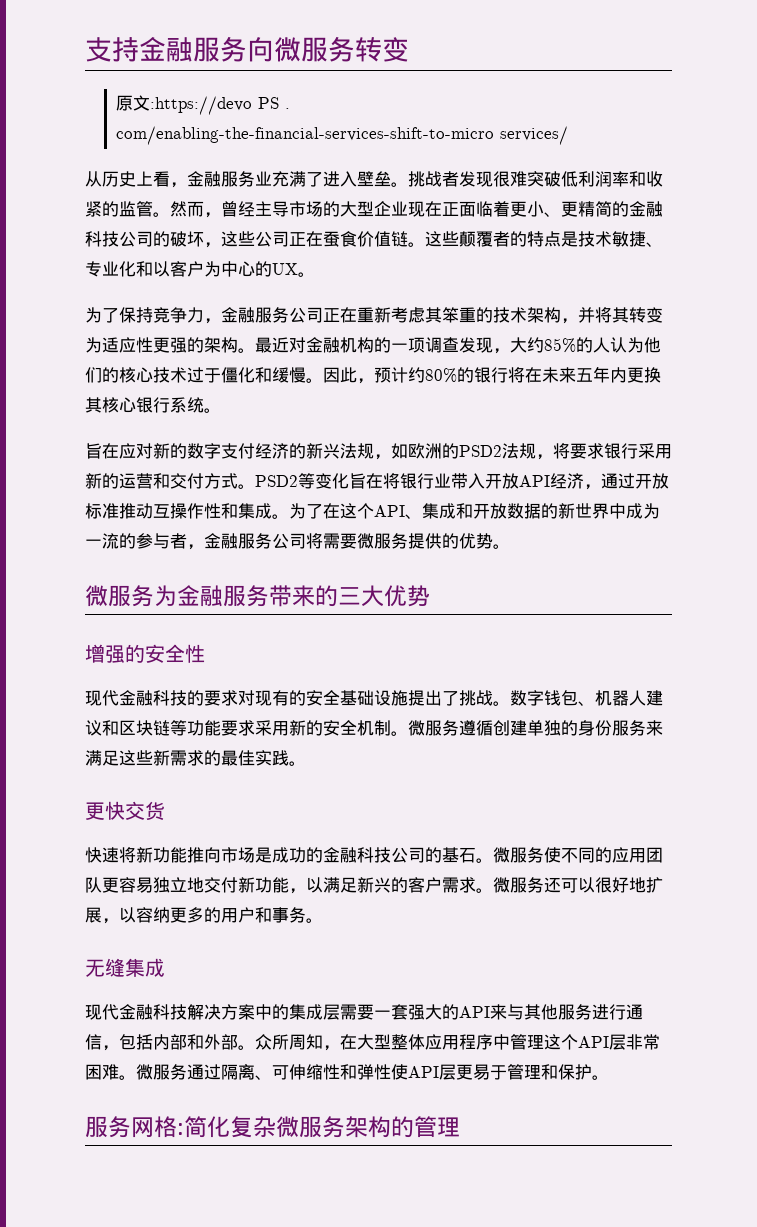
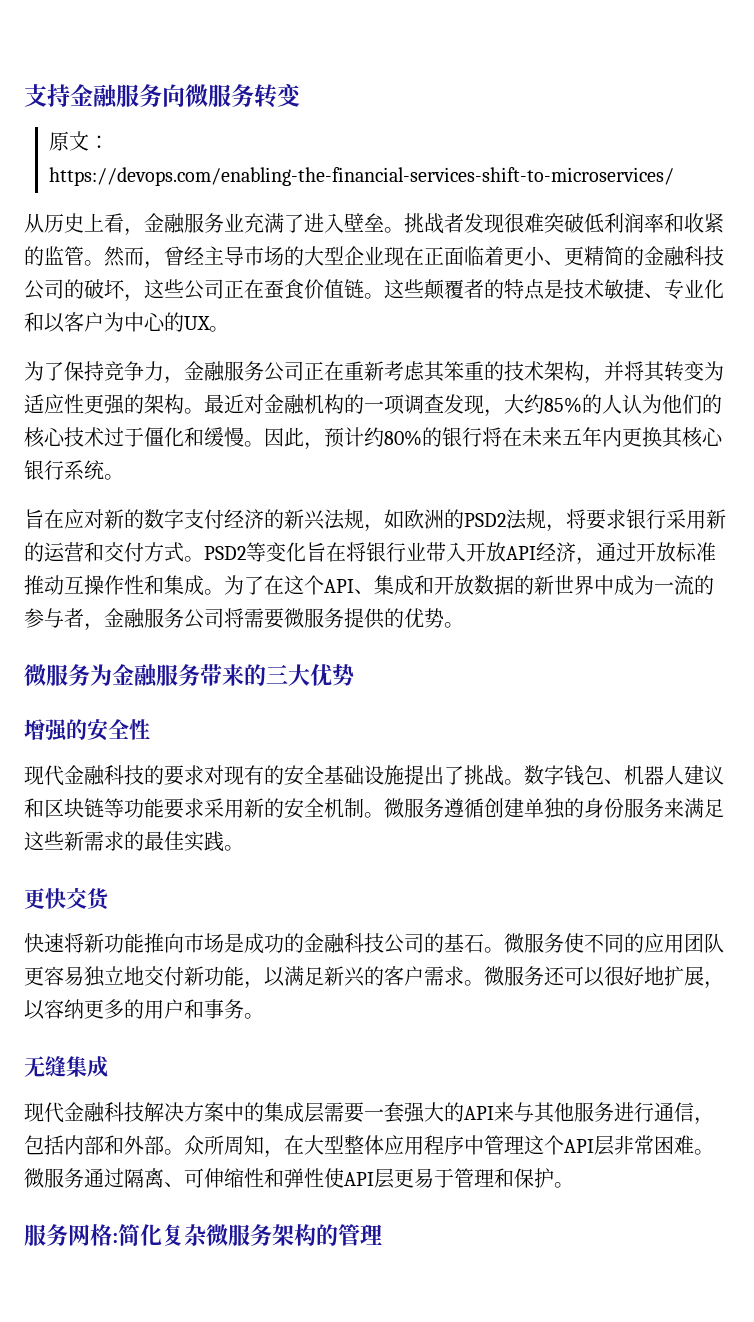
[150,96,291,115] [116,126,569,145] :https://devo PS . com/enabling-the-financial-services-shift-to-micro services/ -> [89,135,110,149] [49,167,675,186] ：https://devops.com/enabling-the-financial-services-shift-to-microservices/

